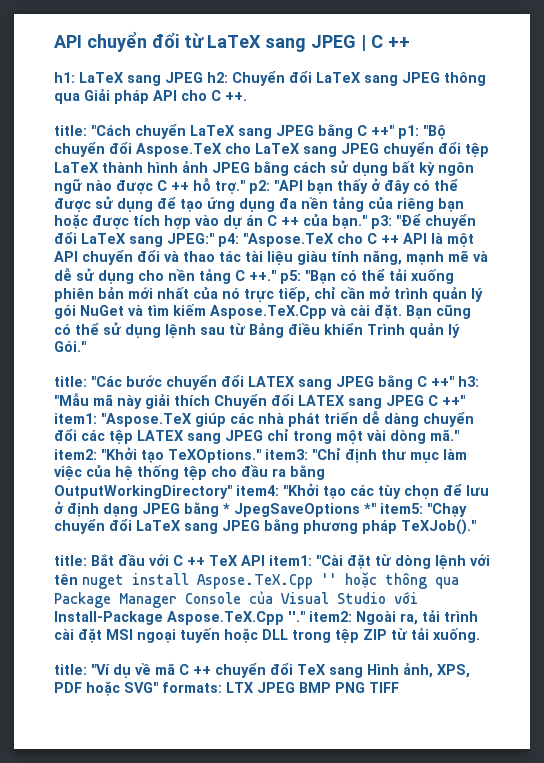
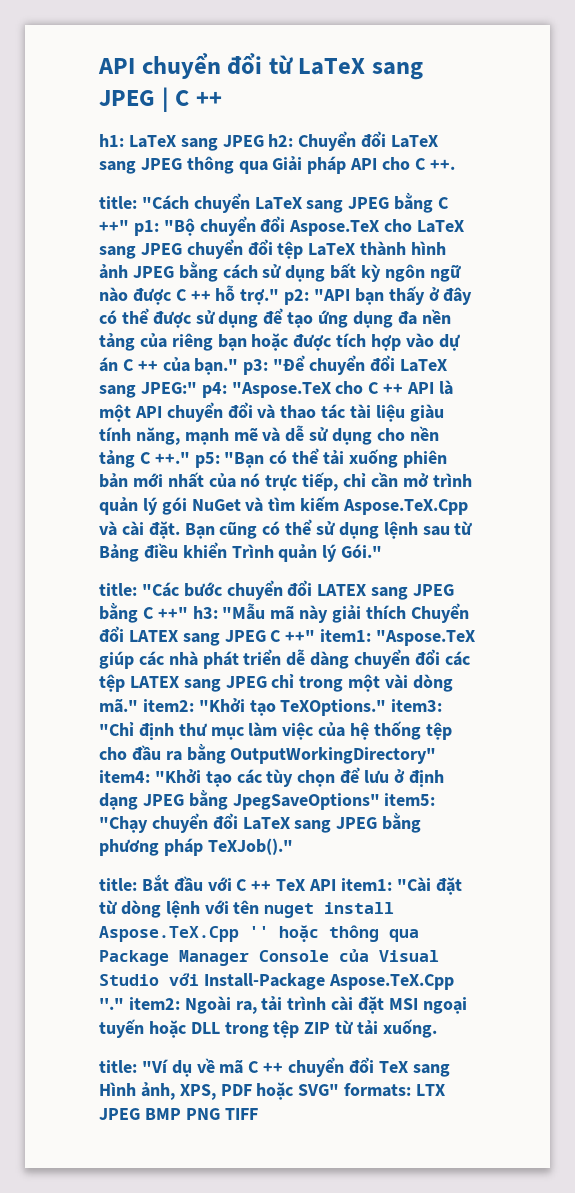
[223,503,376,517] * JpegSaveOptions *" -> [232,793,380,810] JpegSaveOptions"

